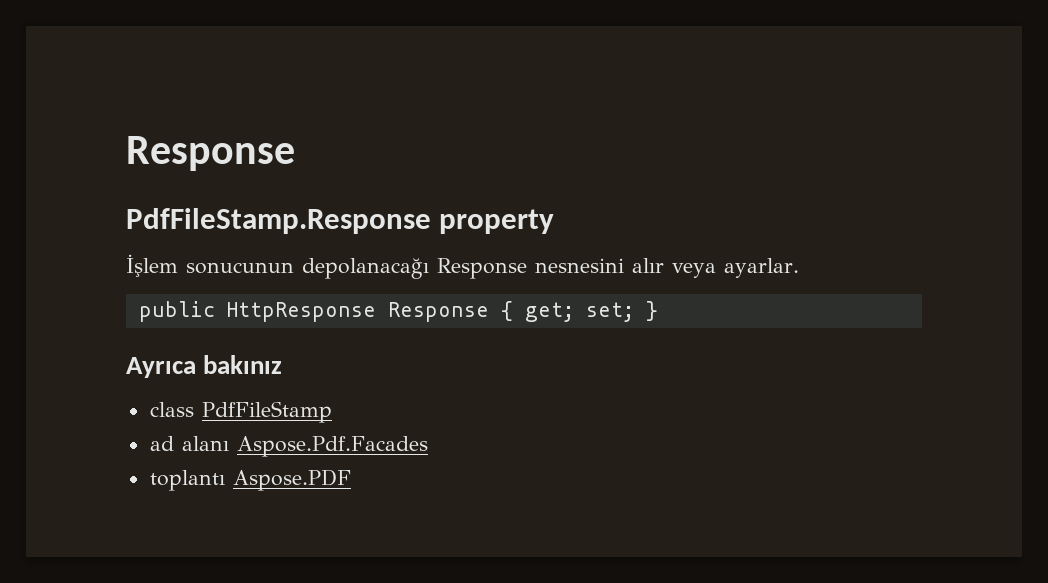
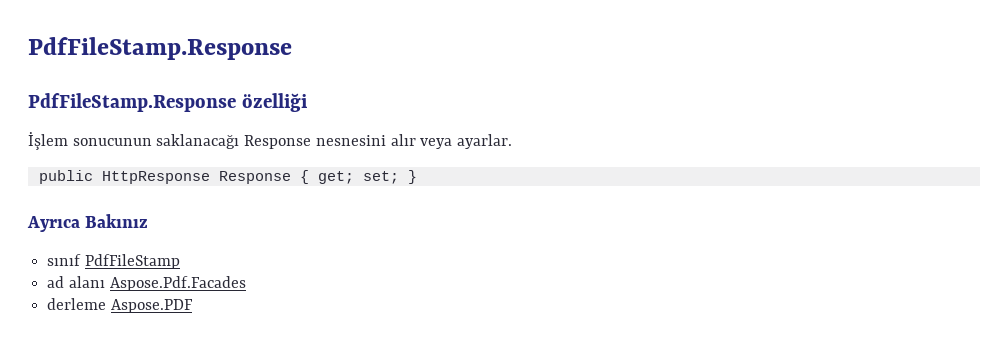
[126,136,295,171] [126,208,555,234] Response // PdfFileStamp.Response property -> [28,37,292,60] [28,93,307,112] PdfFileStamp.Response // PdfFileStamp.Response özelliği
[302,258,429,279] depolanacağı -> [156,134,240,149] saklanacağı
[203,355,283,374] [149,402,194,417] bakınız // class -> [85,214,149,228] [47,254,82,266] Bakınız // sınıf
[149,470,225,491] toplantı -> [47,298,107,310] derleme

